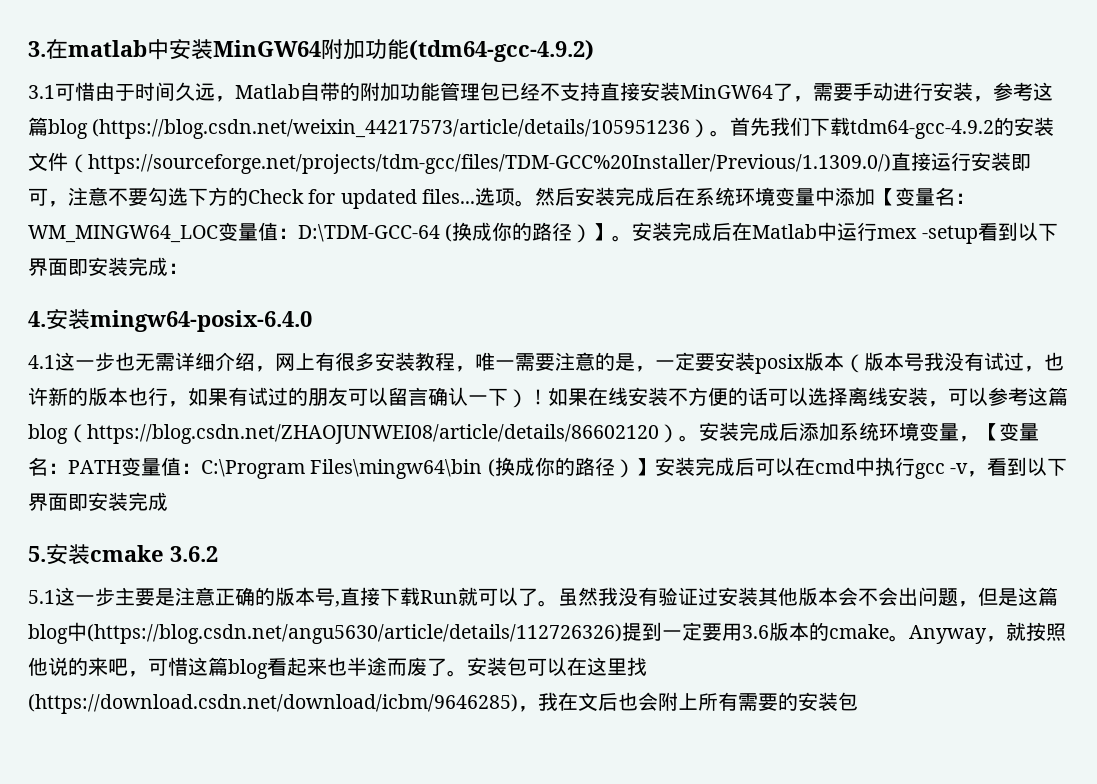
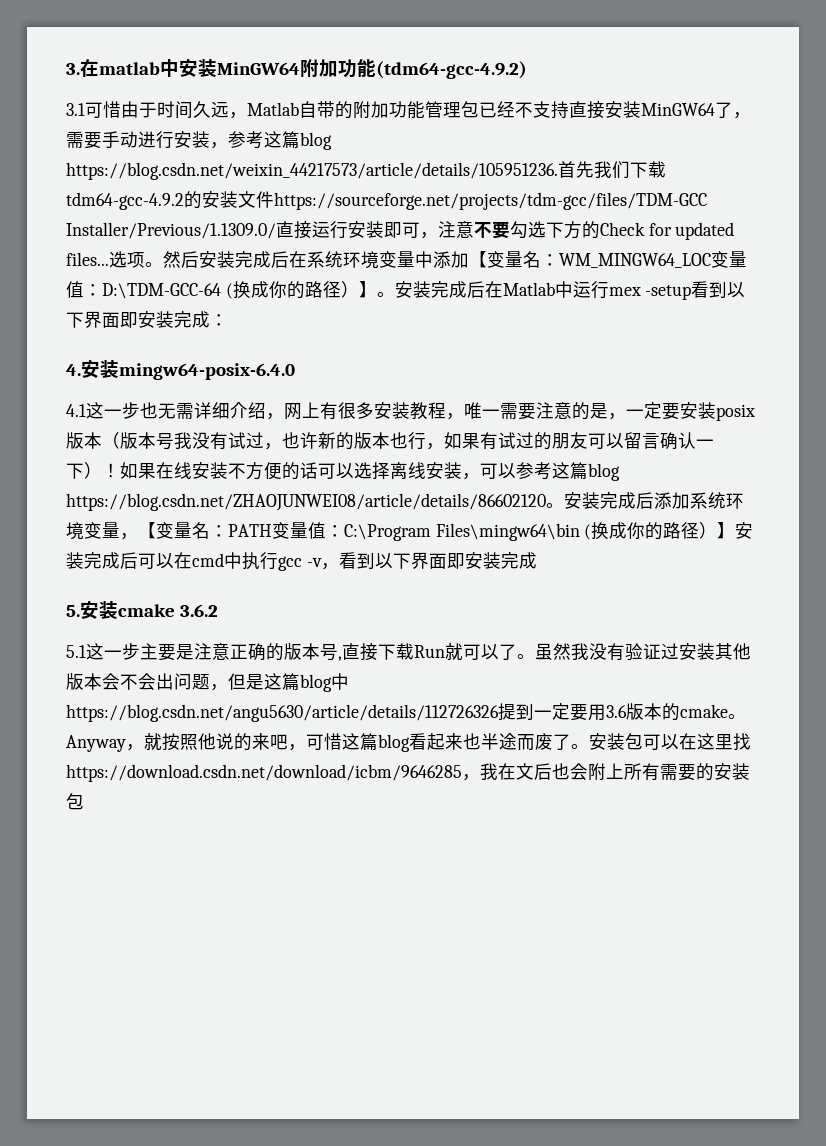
[92,119,731,139] (https://blog.csdn.net/weixin_44217573/article/details/105951236）。 -> [66,162,558,180] https://blog.csdn.net/weixin_44217573/article/details/105951236.
[68,154,891,174] （https://sourceforge.net/projects/tdm-gcc/files/TDM-GCC%20Installer/Previous/1.1309.0/) -> [274,192,707,210] [66,222,276,239] https://sourceforge.net/projects/tdm-gcc/files/TDM-GCC Installer/Previous/1.1309.0/
[67,424,679,444] （https://blog.csdn.net/ZHAOJUNWEI08/article/details/86602120） -> [66,493,546,511] https://blog.csdn.net/ZHAOJUNWEI08/article/details/86602120
[87,624,622,644] (https://blog.csdn.net/angu5630/article/details/112726326) -> [66,704,499,722] https://blog.csdn.net/angu5630/article/details/112726326
[28,694,518,714] (https://download.csdn.net/download/icbm/9646285) -> [66,764,462,782] https://download.csdn.net/download/icbm/9646285

